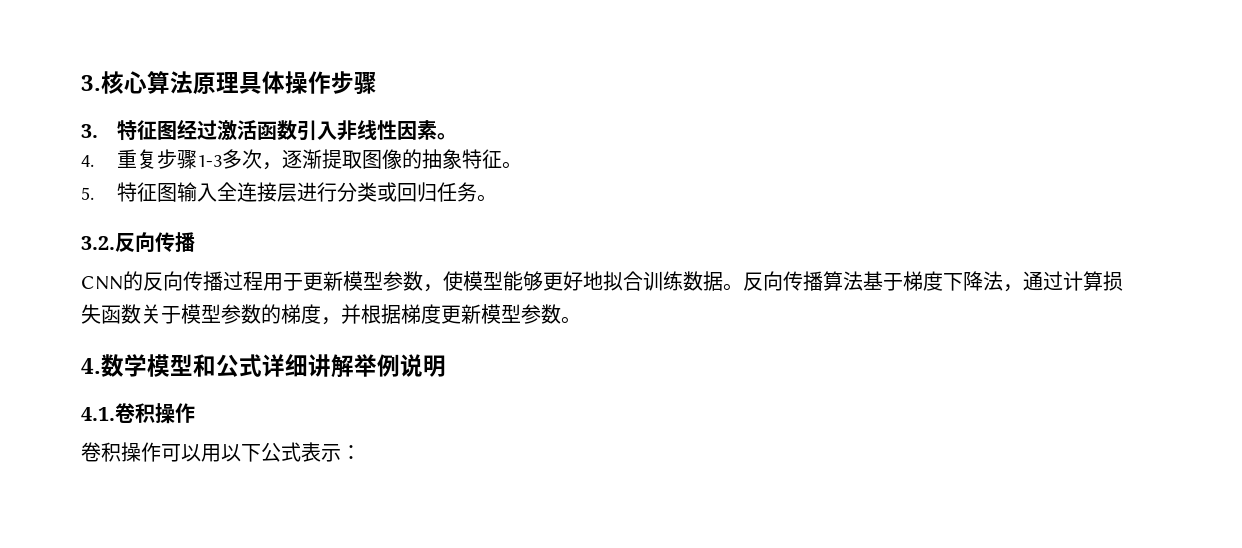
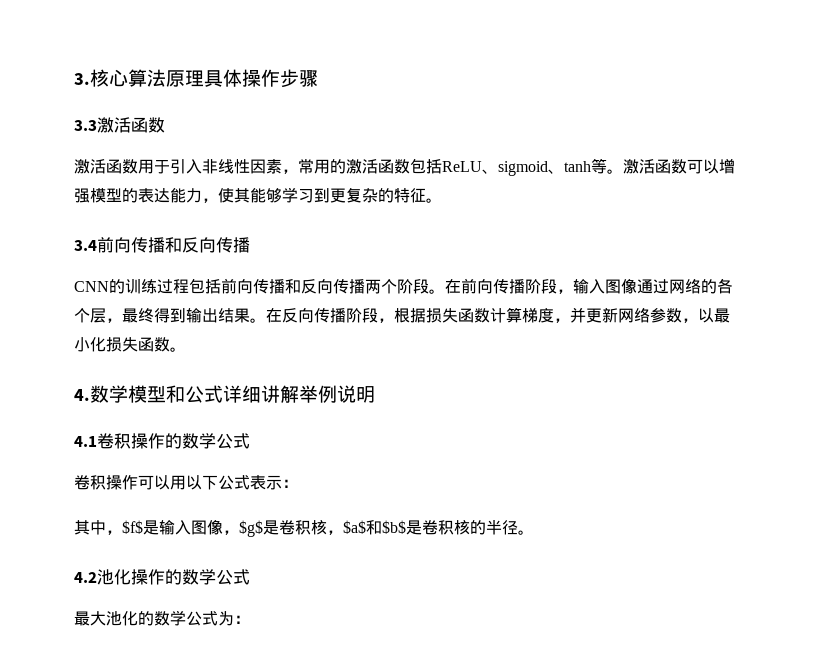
[81,120,297,141] 3.特征图经过激活函数 -> [74,117,165,133] [74,159,170,174] 3.3激活函数 // 激活函数用于
[436,133,457,140] [81,149,522,170] [81,182,497,202] [81,232,195,252] [81,271,1123,292] [81,304,541,325] 。 // 4.重复步骤1-3多次，逐渐提取图像的抽象特征。 // 5.特征图输入全连接层进行分类或回归任务。 // 3.2.反向传播 // CNN的反向传播过程用于更新模型参数，使模型能够更好地拟合训练数据。反向传播算法基于梯度下降法，通过计算损失函数关于模型参数的梯度，并根据梯度更新模型参 -> [282,158,735,176] [74,187,442,203] [74,237,250,253] [74,278,733,294] [74,307,730,323] [74,337,154,352] ，常用的激活函数包括ReLU、sigmoid、tanh等。激活函数可以增强模型的表达能力，使其能够学习到更复杂的特征。 // 3.4前向传播和反向传播 // CNN的训练过程包括前向传播和反向传播两个阶段。在前向传播阶段，输入图像通过网络的各个层，最终得到输出结果。在反向传播阶段，根据损失函数计算梯度，并更新网络参数，以最小化损失函
[81,403,195,424] 4.1.卷积操作 -> [74,433,250,449] 4.1卷积操作的数学公式
(361, 452) none -> [74,520,534,537] [74,569,250,585] [74,610,250,626] // 其中，$f$是输入图像，$g$是卷积核，$a$和$b$是卷积核的半径。 // 4.2池化操作的数学公式 // 最大池化的数学公式为：

